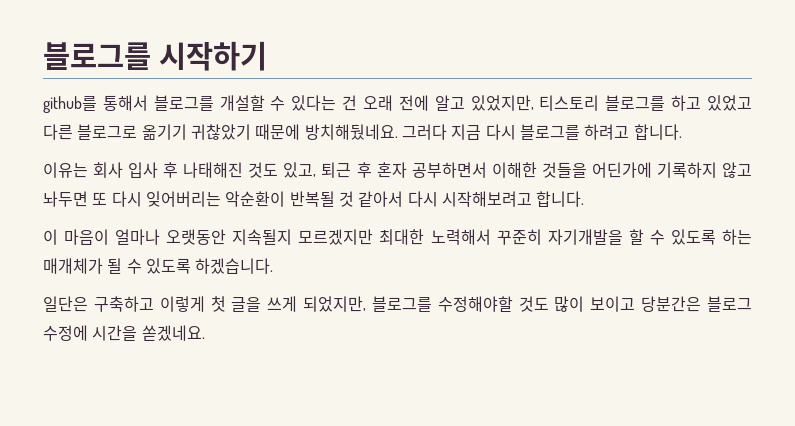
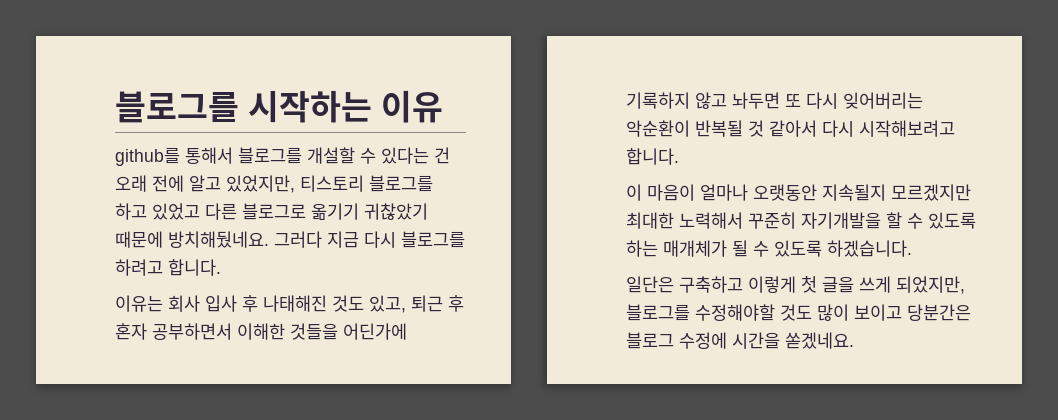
[43,41,267,71] 블로그를 시작하기 -> [115,90,444,123] 블로그를 시작하는 이유

